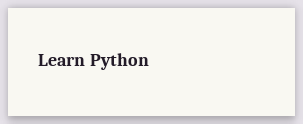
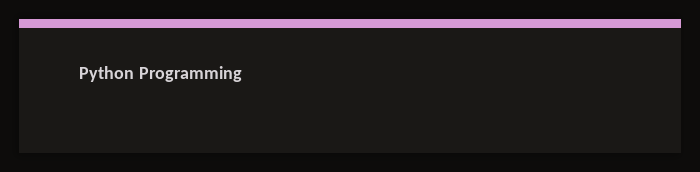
[38,53,149,70] Learn Python -> [79,66,242,82] Python Programming

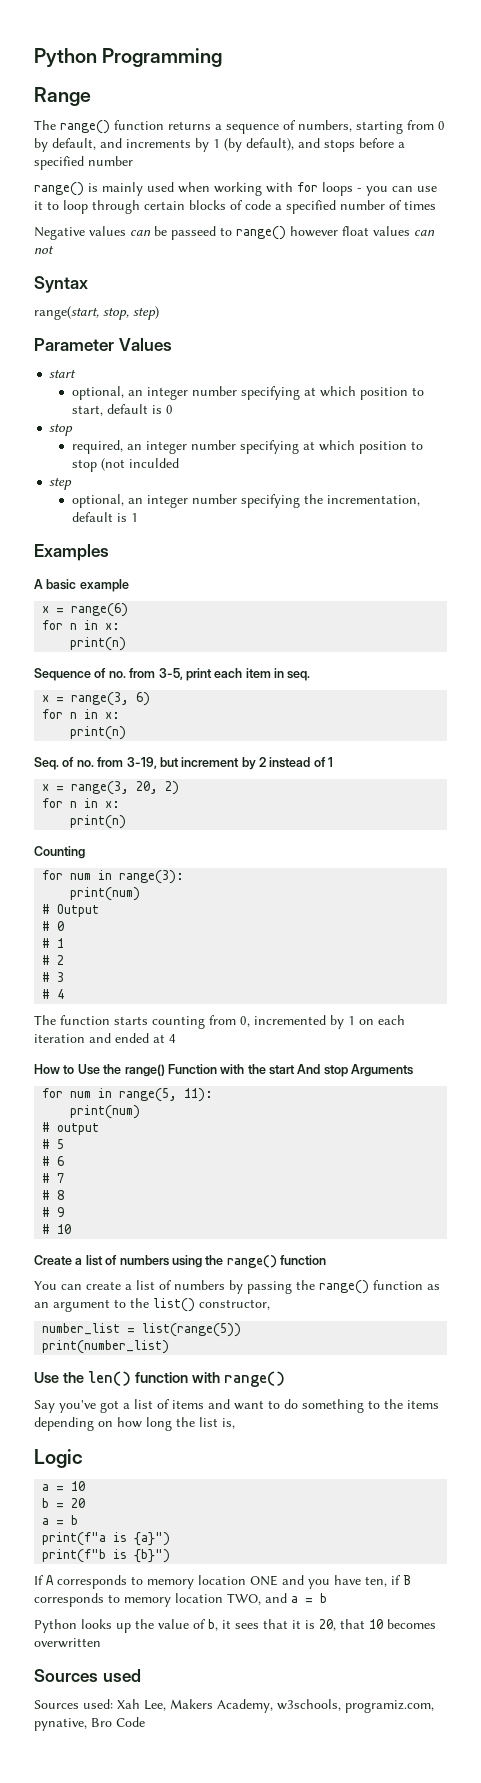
(242, 74) none -> [34,87,91,106] [34,120,445,134] [34,138,405,152] [34,156,133,170] [34,182,437,196] [34,200,436,214] [34,226,435,240] [34,246,54,254] [34,276,88,293] [34,306,159,320] [34,338,172,351] [49,370,77,378] [71,386,424,400] [71,404,173,416] [49,424,74,436] [71,440,423,454] [71,458,179,472] [49,478,73,490] [71,494,420,508] [71,512,138,522] [34,544,109,561] [34,579,129,592] [42,603,129,617] [42,620,121,630] [70,637,127,651] [34,668,311,681] [42,692,151,706] [42,709,121,719] [70,726,127,740] [34,757,334,770] [42,781,180,795] [42,798,121,808] [70,815,127,829] [34,846,85,859] [42,870,185,884] [70,887,141,901] [42,904,100,917] [42,921,65,931] [42,938,65,948] [42,955,65,965] [42,972,65,982] [42,989,65,999] [34,1015,405,1029] [34,1033,176,1043] [34,1064,414,1077] [42,1088,214,1102] [70,1105,141,1119] [42,1122,100,1135] [42,1139,65,1149] [42,1156,65,1166] [42,1173,65,1183] [42,1190,65,1200] [42,1207,65,1217] [42,1224,72,1234] [34,1255,326,1268] [34,1280,440,1294] [34,1298,270,1312] [42,1323,242,1337] [42,1340,170,1354] [34,1371,285,1387] [34,1399,439,1413] [34,1417,235,1431] [34,1449,83,1468] [42,1481,86,1491] [42,1498,86,1508] [42,1515,79,1525] [42,1532,171,1546] [42,1549,171,1563] [34,1575,411,1589] [34,1593,327,1607] [34,1619,436,1633] [34,1638,101,1648] [34,1669,141,1682] [34,1699,434,1713] [34,1717,145,1731] // Range // The range() function returns a sequence of numbers, starting from 0 by default, and increments by 1 (by default), and stops before a specified number // range() is mainly used when working with for loops - you can use it to loop through certain blocks of code a specified number of times // Negative values can be passeed to range() however float values can not // Syntax // range(start, stop, step) // Parameter Values // start // optional, an integer number specifying at which position to start, default is 0 // stop // required, an integer number specifying at which position to stop (not inculded // step // optional, an integer number specifying the incrementation, default is 1 // Examples // A basic example // x = range(6) // for n in x: // print(n) // Sequence of no. from 3-5, print each item in seq. // x = range(3, 6) // for n in x: // print(n) // Seq. of no. from 3-19, but increment by 2 instead of 1 // x = range(3, 20, 2) // for n in x: // print(n) // Counting // for num in range(3): // print(num) // # Output // # 0 // # 1 // # 2 // # 3 // # 4 // The function starts counting from 0, incremented by 1 on each iteration and ended at 4 // How to Use the range() Function with the start And stop Arguments // for num in range(5, 11): // print(num) // # output // # 5 // # 6 // # 7 // # 8 // # 9 // # 10 // Create a list of numbers using the range() function // You can create a list of numbers by passing the range() function as an argument to the list() constructor, // number_list = list(range(5)) // print(number_list) // Use the len() function with range() // Say you've got a list of items and want to do something to the items depending on how long the list is, // Logic // a = 10 // b = 20 // a = b // print(f"a is {a}") // print(f"b is {b}") // If A corresponds to memory location ONE and you have ten, if B corresponds to memory location TWO, and a = b // Python looks up the value of b, it sees that it is 20, that 10 becomes overwritten // Sources used // Sources used: Xah Lee, Makers Academy, w3schools, programiz.com, pynative, Bro Code

